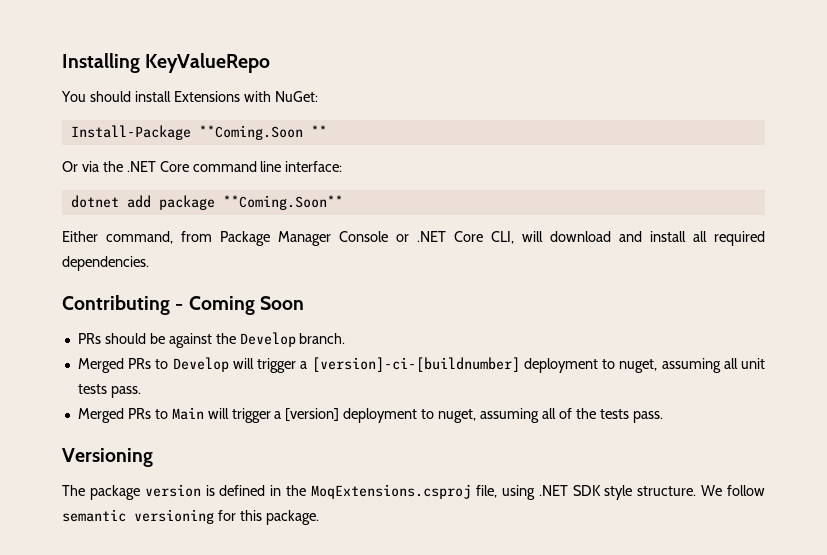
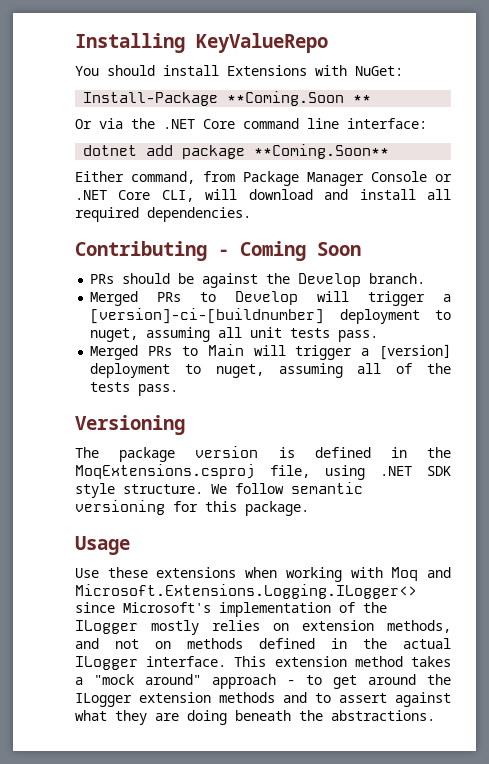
(319, 517) none -> [75,536,130,555] [75,567,452,582] [75,584,417,599] [75,602,387,617] [75,620,451,635] [75,638,451,649] [75,656,451,670] [75,674,451,689] [75,692,451,707] [75,710,435,725] // Usage // Use these extensions when working with Moq and Microsoft.Extensions.Logging.ILogger<> since Microsoft's implementation of the ILogger mostly relies on extension methods, and not on methods defined in the actual ILogger interface. This extension method takes a "mock around" approach - to get around the ILogger extension methods and to assert against what they are doing beneath the abstractions.

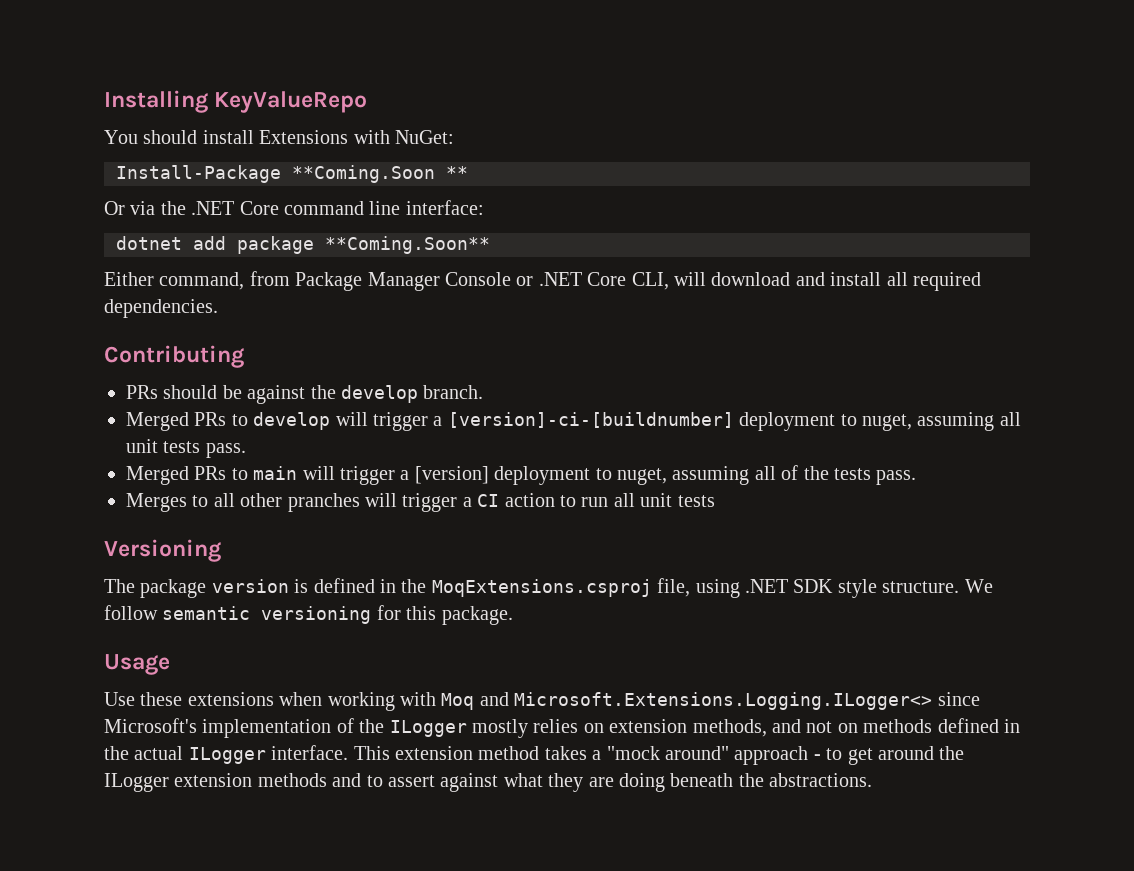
[218,241,361,261] - Coming Soon -> (244, 356) none
[298,273,362,287] Develop -> [341,385,418,403] develop
[235,291,299,305] Develop -> [253,412,331,430] develop
[207,344,244,356] Main -> [253,466,298,480] main
(179, 390) none -> [126,493,715,512] // Merges to all other pranches will trigger a CI action to run all unit tests

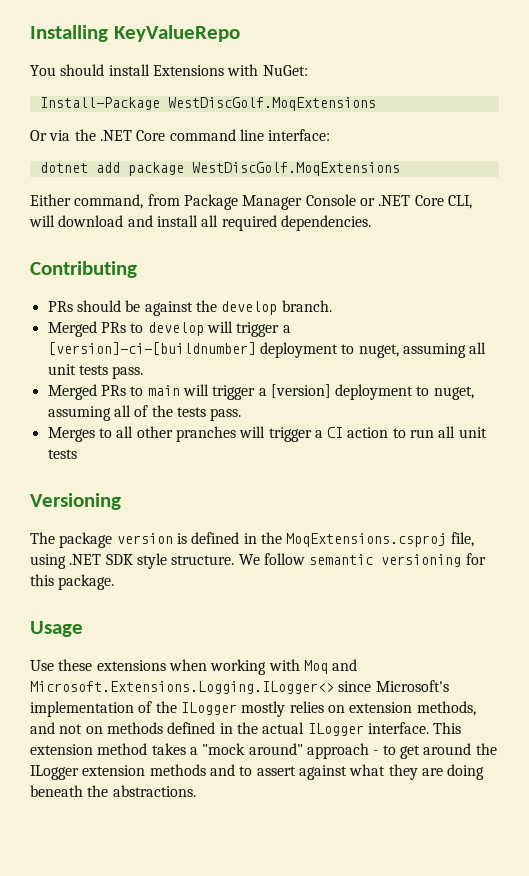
[292,165,468,183] **Coming.Soon ** -> [167,97,376,111] WestDiscGolf.MoqExtensions
[325,236,490,254] **Coming.Soon** -> [191,162,400,176] WestDiscGolf.MoqExtensions

